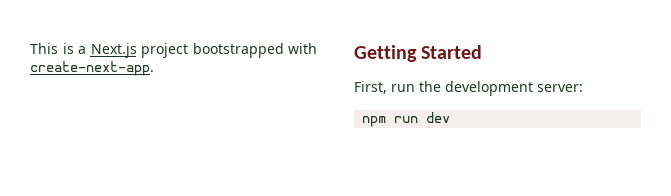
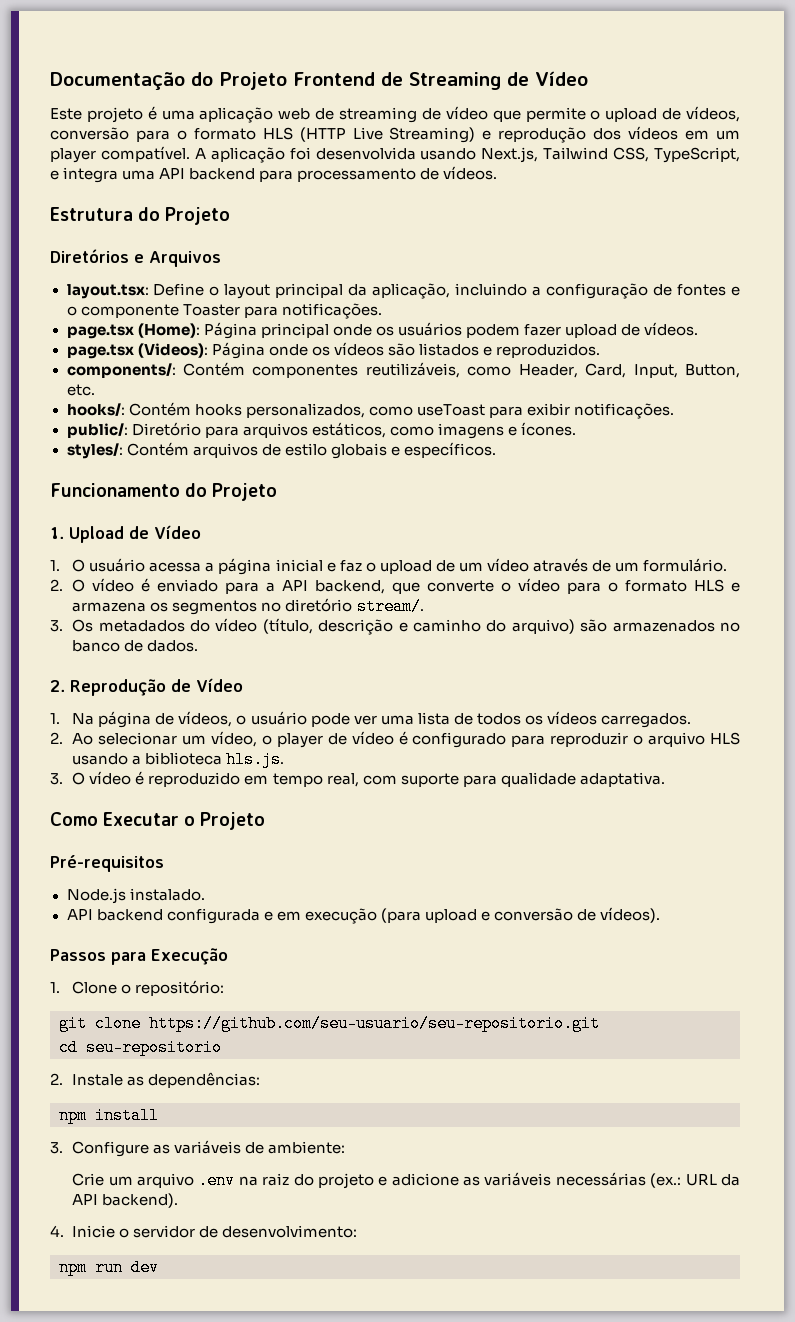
[30,43,317,58] [30,61,154,76] [354,45,483,62] [354,81,583,96] This is a Next.js project bootstrapped with create-next-app. // Getting Started // First, run the development server: -> [50,71,588,90] [50,106,741,123] [50,126,740,143] [50,146,740,163] [50,166,498,183] [50,207,231,225] [50,249,221,267] [66,283,741,299] [66,303,382,319] [66,322,699,339] [66,342,600,359] [66,362,740,378] [66,384,95,396] [66,402,674,419] [66,422,576,439] [66,442,496,459] [50,483,278,501] [50,525,201,543] [50,558,728,575] [50,578,740,594] [72,598,424,615] [50,618,741,635] [72,640,199,652] [50,678,243,696] [50,711,691,728] [50,731,741,748] [72,751,285,768] [50,771,665,787] [50,812,266,830] [50,855,164,872] [66,888,205,904] [66,907,661,924] [50,948,228,965] [50,980,225,996] [59,1015,600,1032] [59,1039,222,1056] [50,1072,261,1088] [59,1107,159,1124] [50,1140,346,1157] [72,1172,741,1189] [72,1193,179,1208] [50,1225,358,1238] Documentação do Projeto Frontend de Streaming de Vídeo // Este projeto é uma aplicação web de streaming de vídeo que permite o upload de vídeos, conversão para o formato HLS (HTTP Live Streaming) e reprodução dos vídeos em um player compatível. A aplicação foi desenvolvida usando Next.js, Tailwind CSS, TypeScript, e integra uma API backend para processamento de vídeos. // Estrutura do Projeto // Diretórios e Arquivos // layout.tsx: Define o layout principal da aplicação, incluindo a configuração de fontes e o componente Toaster para notificações. // page.tsx (Home): Página principal onde os usuários podem fazer upload de vídeos. // page.tsx (Videos): Página onde os vídeos são listados e reproduzidos. // components/: Contém componentes reutilizáveis, como Header, Card, Input, Button, etc. // hooks/: Contém hooks personalizados, como useToast para exibir notificações. // public/: Diretório para arquivos estáticos, como imagens e ícones. // styles/: Contém arquivos de estilo globais e específicos. // Funcionamento do Projeto // 1. Upload de Vídeo // 1. O usuário acessa a página inicial e faz o upload de um vídeo através de um formulário. // 2. O vídeo é enviado para a API backend, que converte o vídeo para o formato HLS e armazena os segmentos no diretório stream/. // 3. Os metadados do vídeo (título, descrição e caminho do arquivo) são armazenados no banco de dados. // 2. Reprodução de Vídeo // 1. Na página de vídeos, o usuário pode ver uma lista de todos os vídeos carregados. // 2. Ao selecionar um vídeo, o player de vídeo é configurado para reproduzir o arquivo HLS usando a biblioteca hls.js. // 3. O vídeo é reproduzido em tempo real, com suporte para qualidade adaptativa. // Como Executar o Projeto // Pré-requisitos // Node.js instalado. // API backend configurada e em execução (para upload e conversão de vídeos). // Passos para Execução // 1. Clone o repositório: // git clone https://github.com/seu-usuario/seu-repositorio.git // cd seu-repositorio // 2. Instale as dependências: // npm install // 3. Configure as variáveis de ambiente: // Crie um arquivo .env na raiz do projeto e adicione as variáveis necessárias (ex.: URL da API backend). // 4. Inicie o servidor de desenvolvimento:

